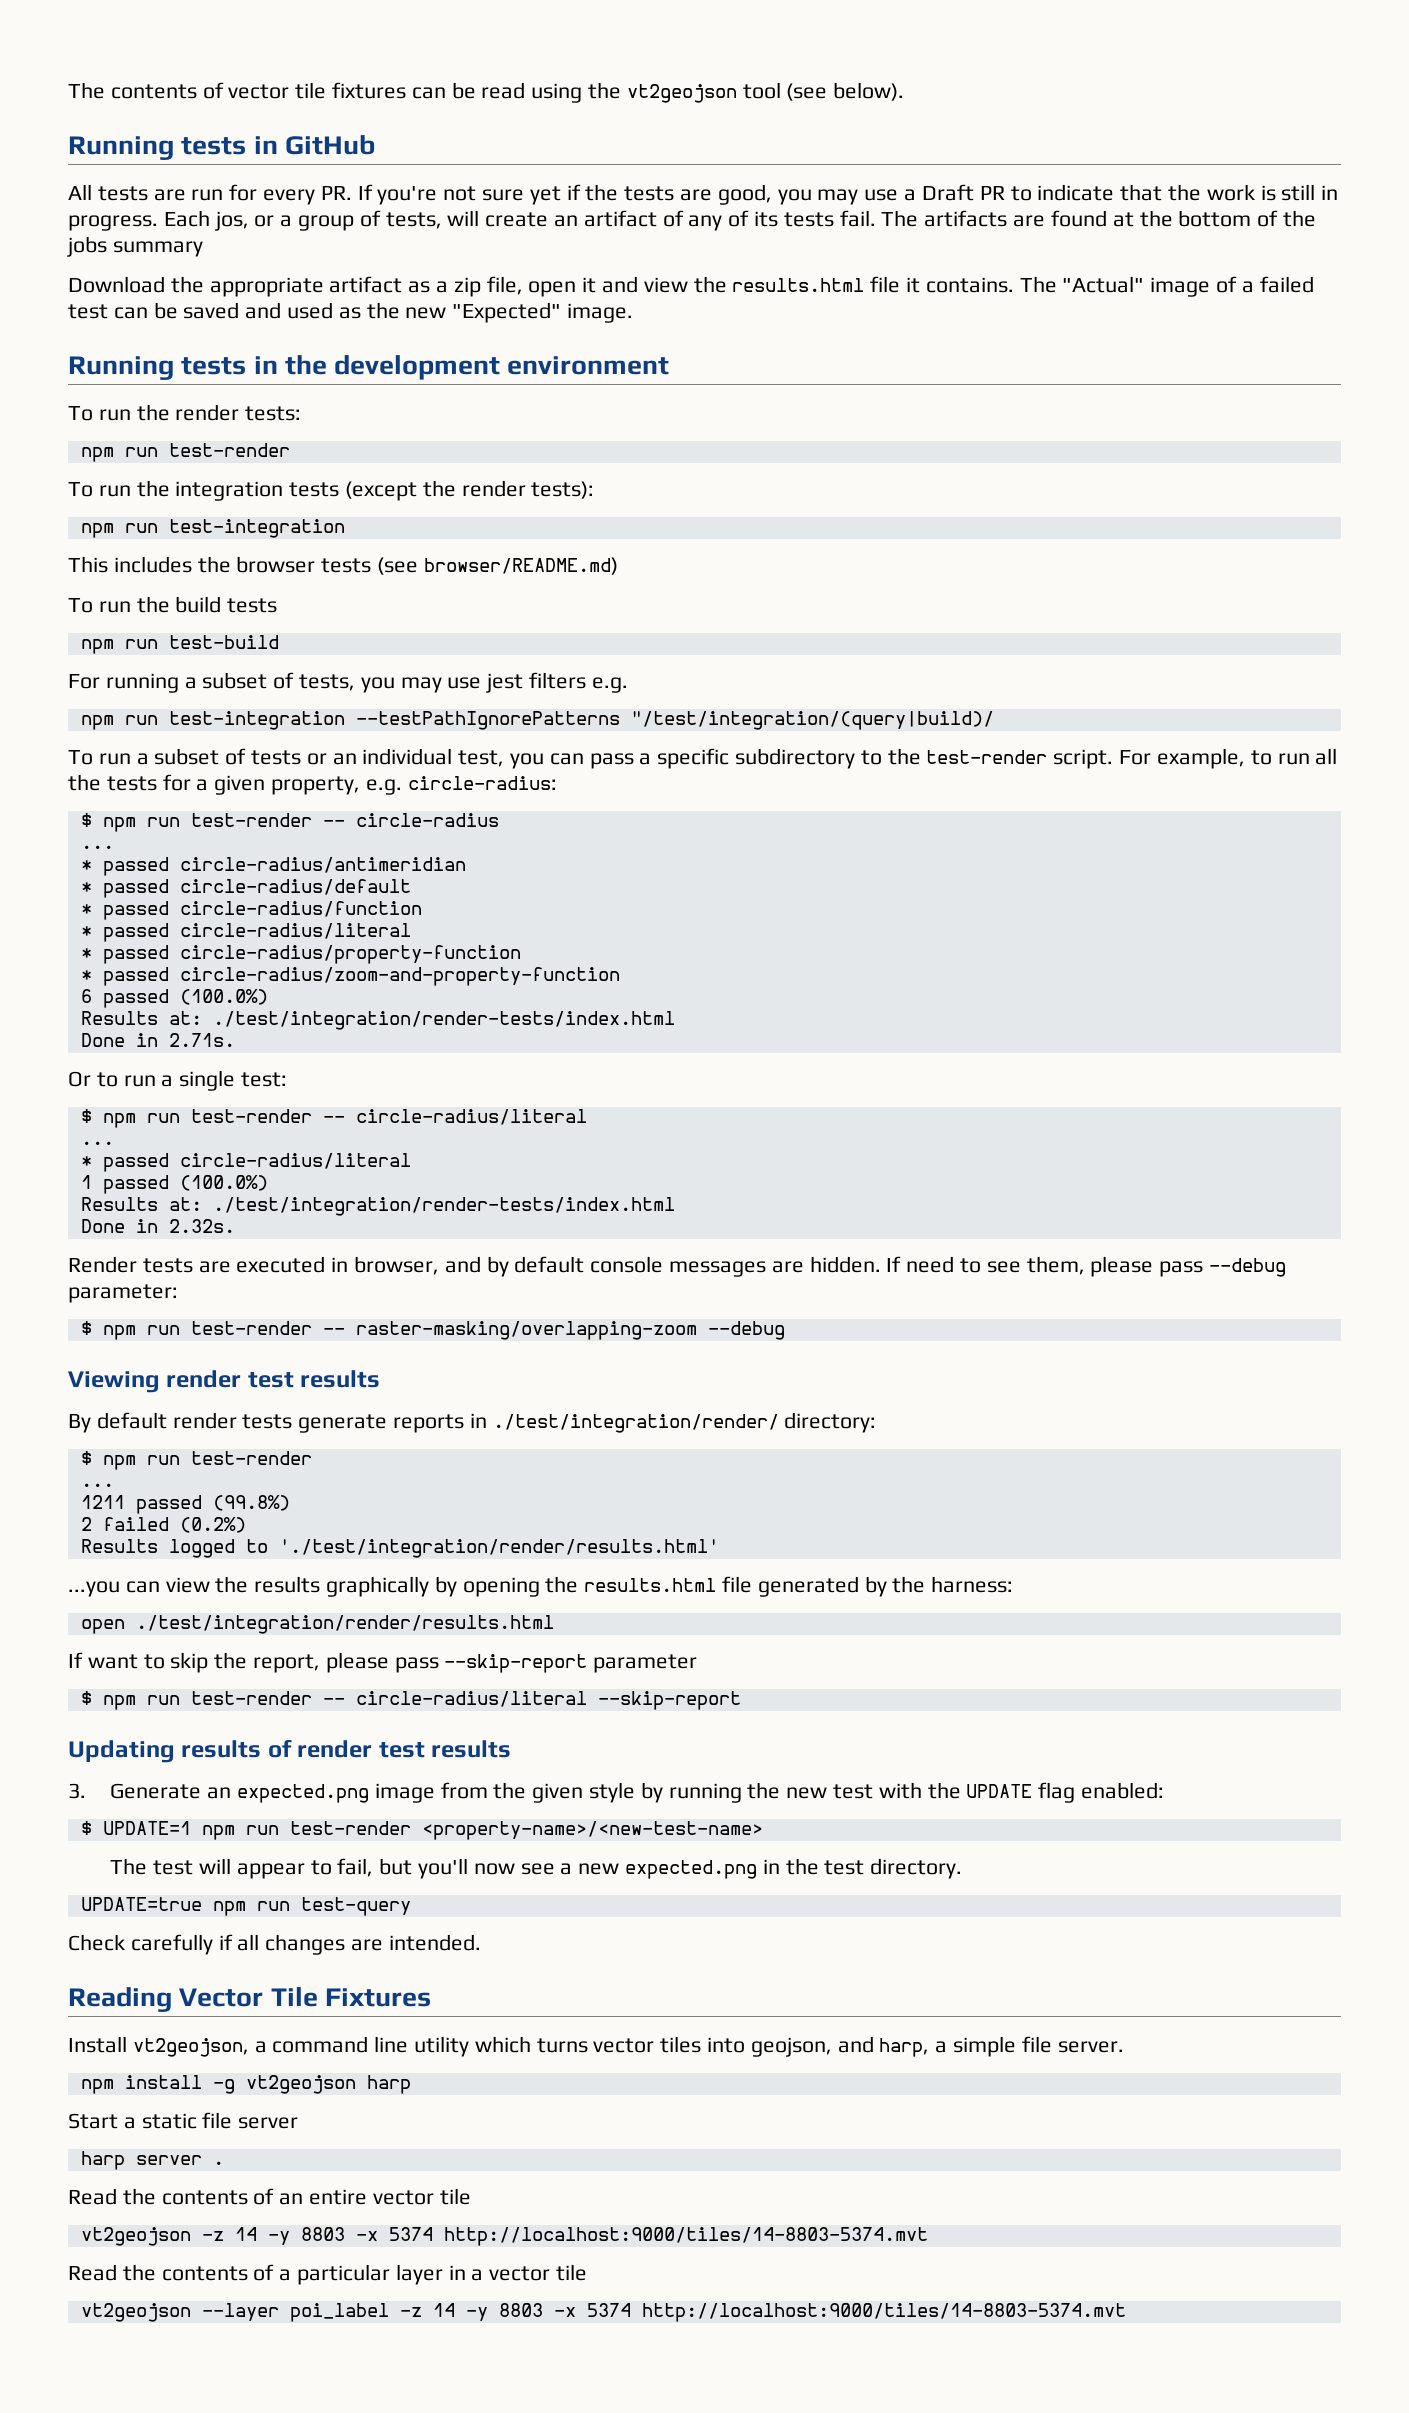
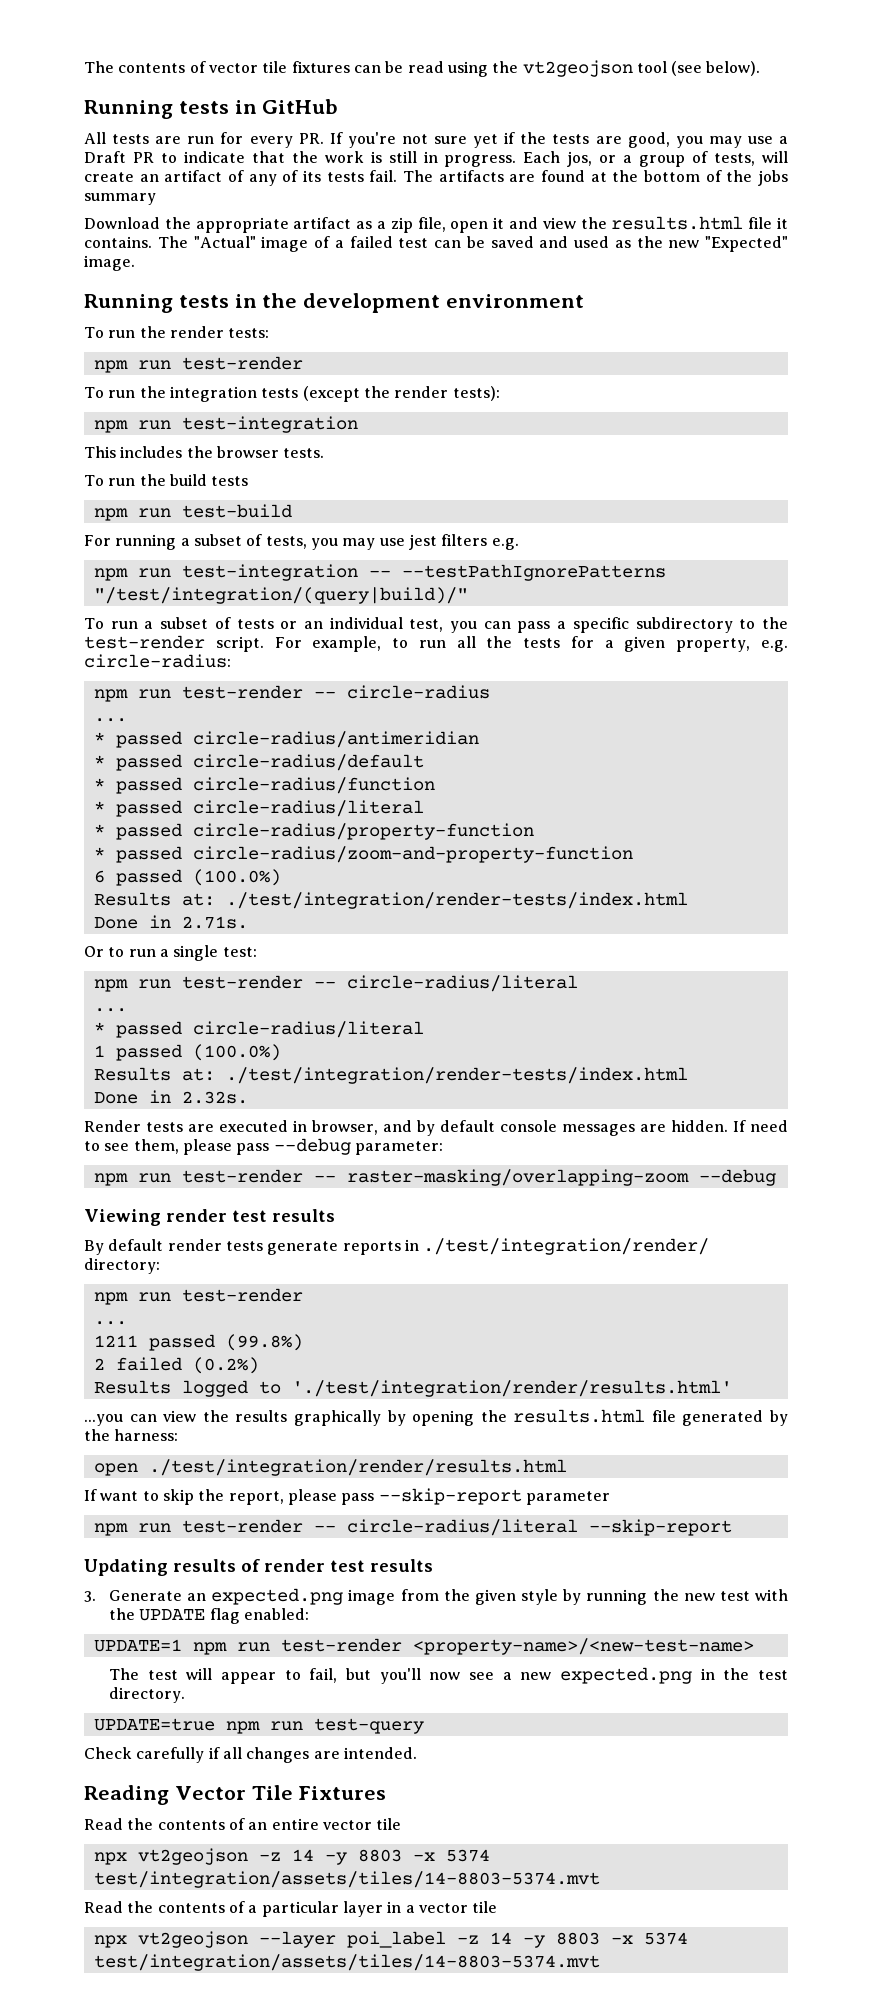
[321,557,618,575] tests (see browser/README.md) -> [283,448,325,458] tests.
[355,711,994,730] --testPathIgnorePatterns "/test/integration/(query|build)/ -> [368,564,666,581] [93,587,468,604] -- --testPathIgnorePatterns "/test/integration/(query|build)/"
[80,813,92,827] $ -> (231, 661) none
[80,1109,92,1123] $ -> (257, 952) none
[80,1321,92,1335] $ -> (443, 1148) none
[80,1451,92,1465] $ -> (160, 1266) none
[80,1691,92,1705] $ -> (610, 1498) none
[80,1821,92,1835] $ -> (309, 1614) none
[68,2036,1124,2057] [80,2075,411,2094] [68,2112,299,2129] [80,2151,224,2170] // Install vt2geojson, a command line utility which turns vector tiles into geojson, and harp, a simple file server. // npm install -g vt2geojson harp // Start a static file server // harp server . -> (387, 1793) none
(471, 2196) none -> [93,1852,127,1865] npx
[443,2227,928,2246] http://localhost:9000/tiles/14-8803-5374.mvt -> [93,1871,600,1888] test/integration/assets/tiles/14-8803-5374.mvt
(588, 2272) none -> [93,1935,127,1948] npx
[641,2303,1126,2322] http://localhost:9000/tiles/14-8803-5374.mvt -> [93,1954,600,1971] test/integration/assets/tiles/14-8803-5374.mvt

